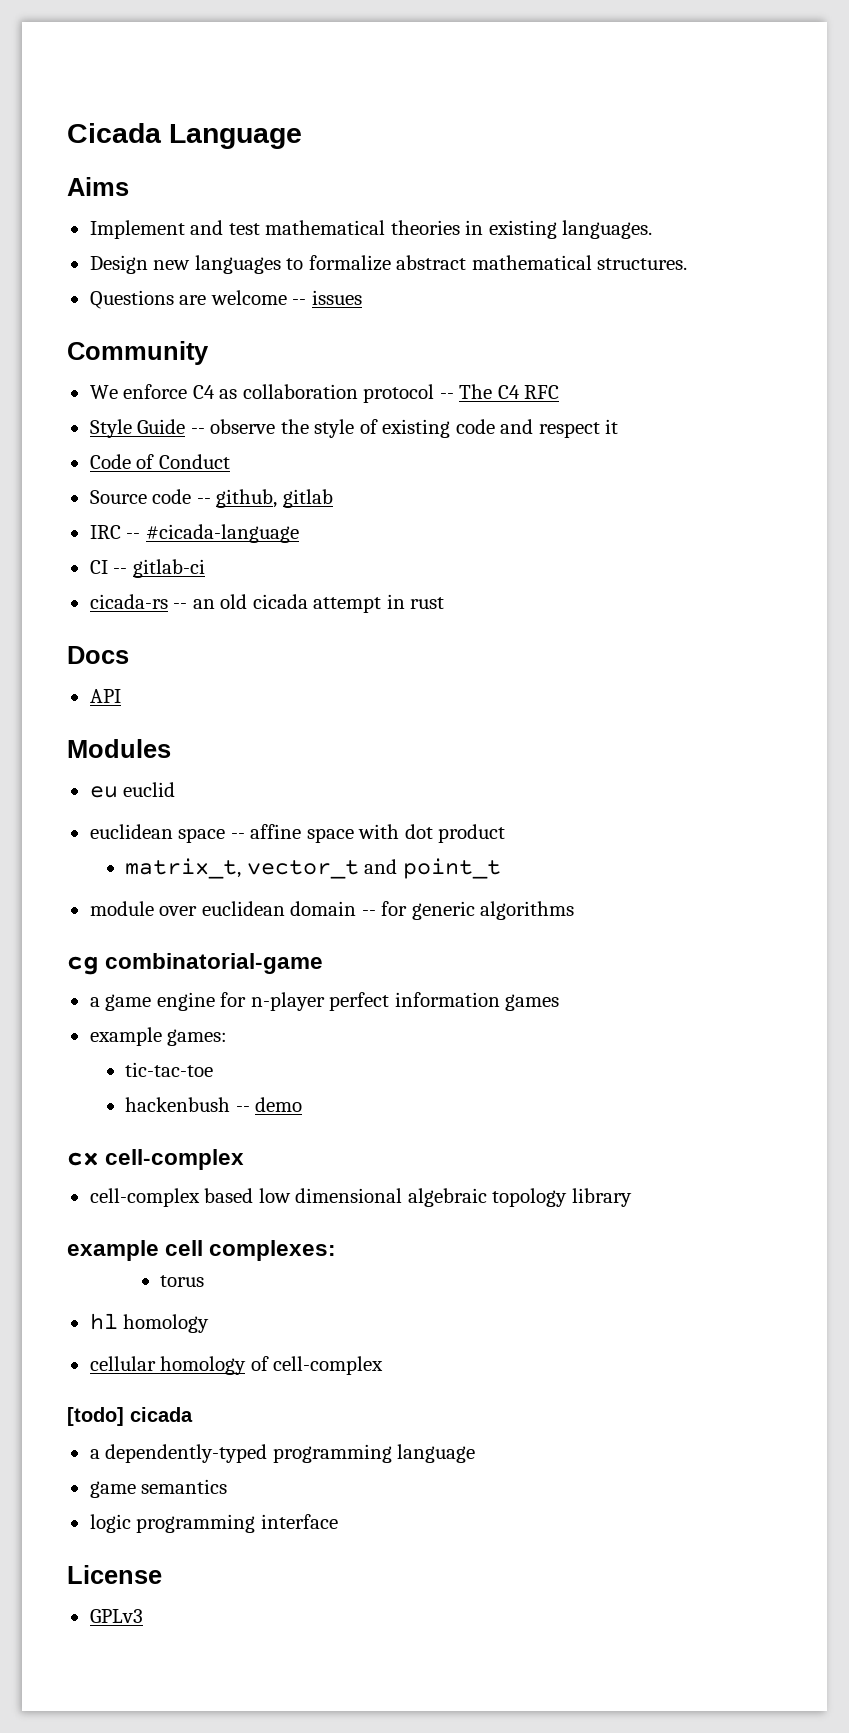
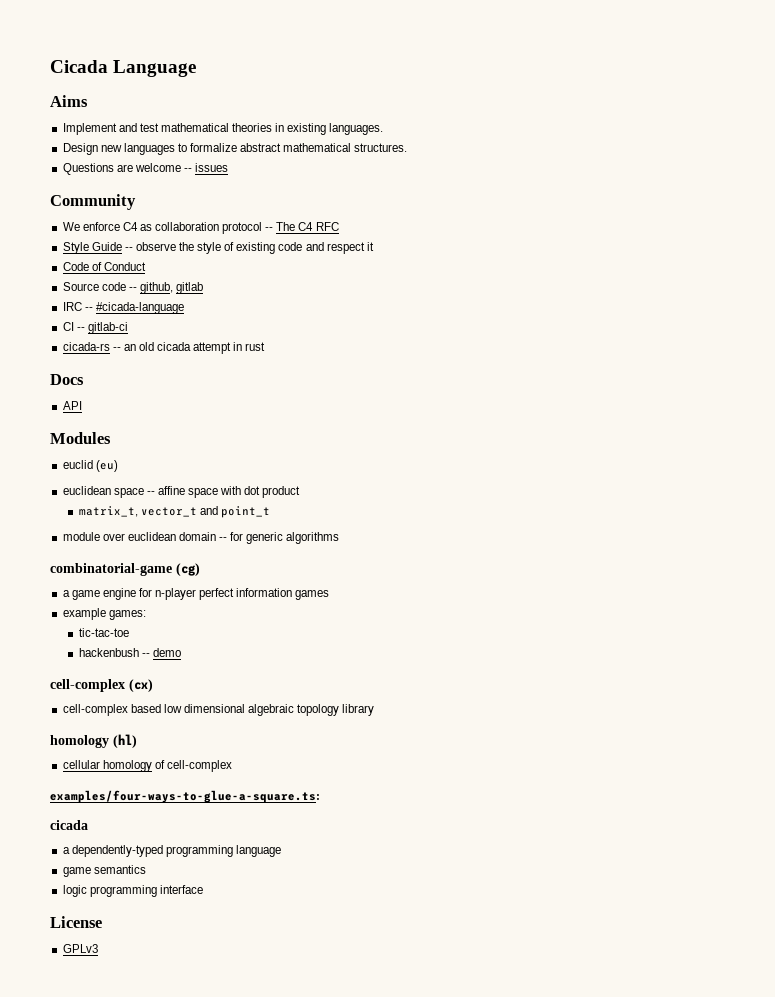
[89,786,118,798] eu -> (111, 438) none
(176, 789) none -> [95,460,118,472] (eu)
[67,956,99,975] cg -> (340, 538) none
(324, 963) none -> [176,563,200,576] (cg)
[67,1149,245,1170] cx cell-complex -> [50,679,153,692] cell-complex (cx)
[67,1240,337,1261] [160,1275,205,1287] [89,1313,210,1333] example cell complexes: // torus // hl homology -> [50,734,137,748] homology (hl)
[67,1407,124,1426] [todo] -> [50,790,320,803] examples/four-ways-to-glue-a-square.ts: //

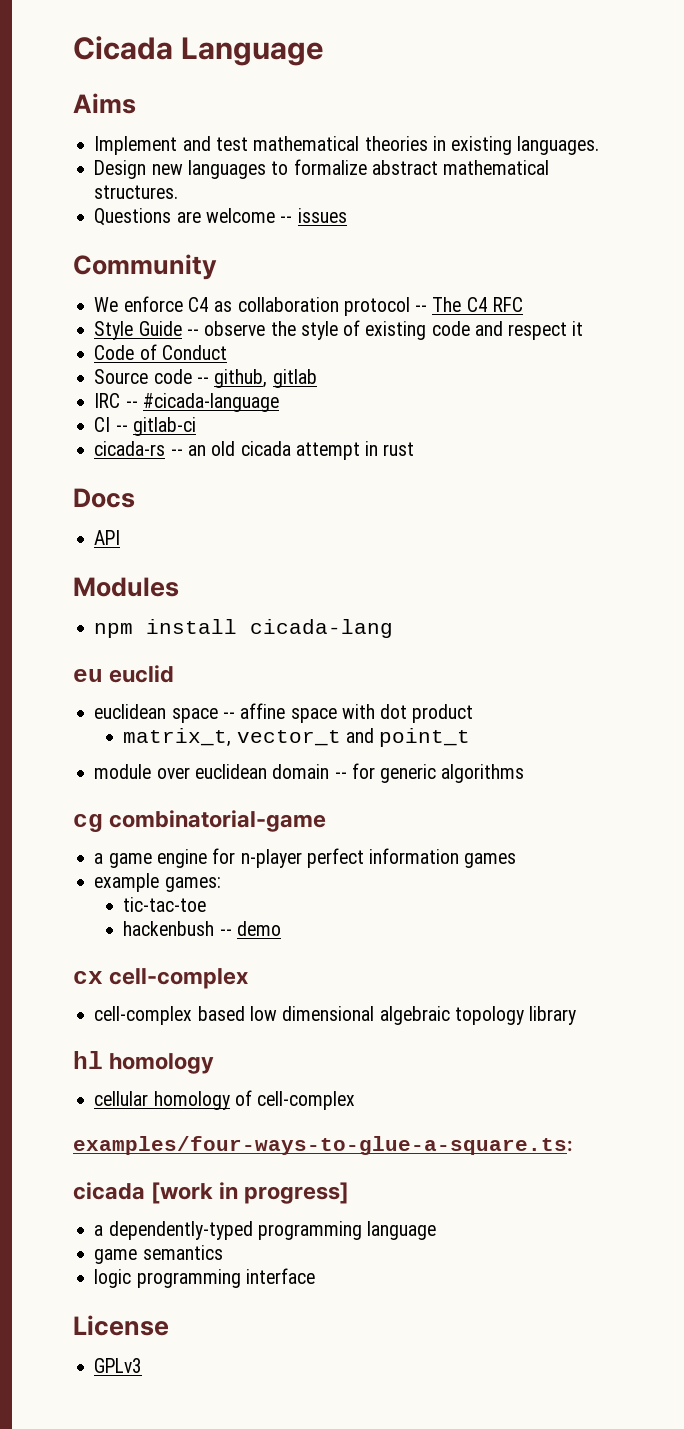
(111, 438) none -> [94,619,394,638] [73,669,103,682] npm install cicada-lang // eu
[95,460,118,472] (eu) -> (175, 674) none
(340, 538) none -> [73,814,103,832] cg
[176,563,200,576] (cg) -> (327, 821) none
[50,679,153,692] cell-complex (cx) -> [73,968,249,989] cx cell-complex
[50,734,137,748] homology (hl) -> [73,1051,215,1074] hl homology
(88, 825) none -> [151,1182,350,1204] [work in progress]

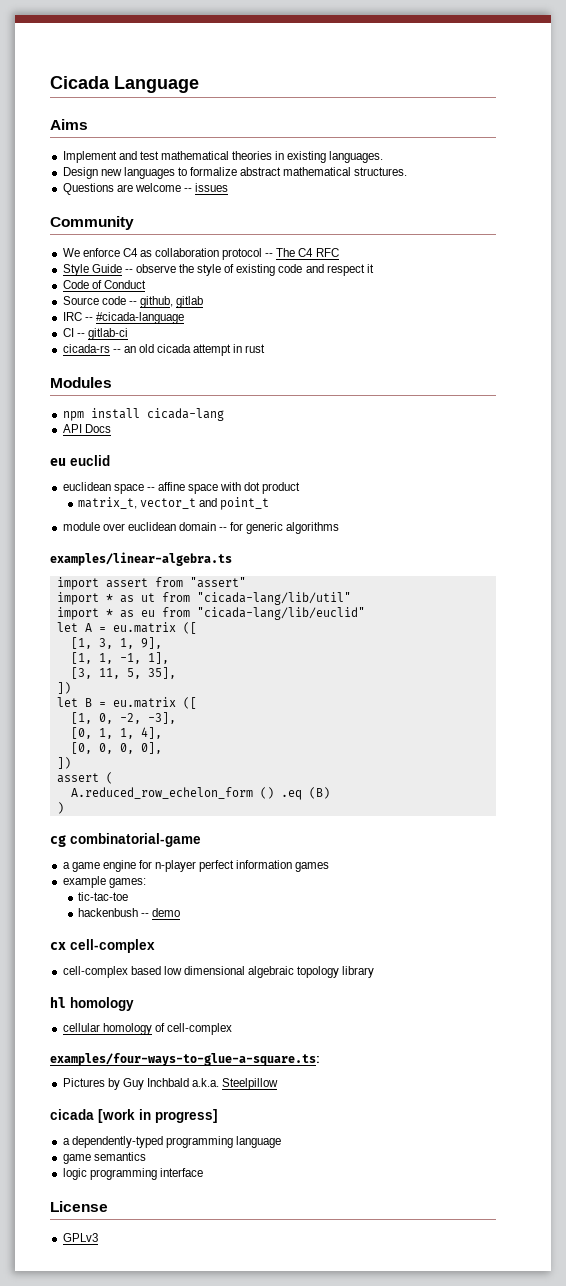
[73,488,135,508] [94,530,121,545] // Docs // API -> (266, 348) none
(394, 628) none -> [62,424,111,433] // API Docs
(525, 773) none -> [50,552,232,566] [56,577,246,590] [56,592,351,605] [56,607,365,620] [56,622,197,634] [70,637,162,649] [70,652,169,664] [70,667,176,679] [56,682,71,694] [56,697,197,709] [70,712,176,724] [70,727,162,739] [70,742,162,754] [56,757,71,769] [56,772,113,784] [70,787,330,800] [56,802,64,814] // examples/linear-algebra.ts // import assert from "assert" // import * as ut from "cicada-lang/lib/util" // import * as eu from "cicada-lang/lib/euclid" // let A = eu.matrix ([ // [1, 3, 1, 9], // [1, 1, -1, 1], // [3, 11, 5, 35], // ]) // let B = eu.matrix ([ // [1, 0, -2, -3], // [0, 1, 1, 4], // [0, 0, 0, 0], // ]) // assert ( // A.reduced_row_echelon_form () .eq (B) // )
(573, 1145) none -> [62,1078,279,1090] // Pictures by Guy Inchbald a.k.a. Steelpillow

